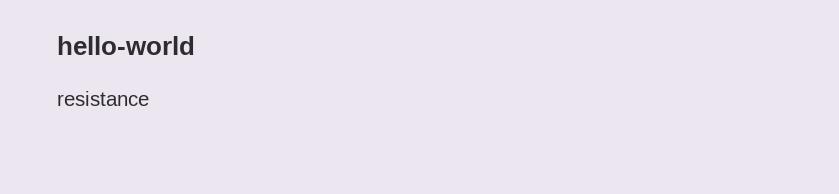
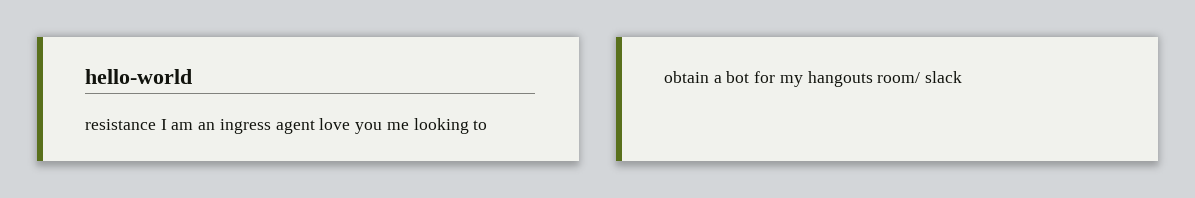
(149, 98) none -> [160,118,488,134] [664,71,963,87] I am an ingress agent love you me looking to obtain a bot for my hangouts room/ slack

